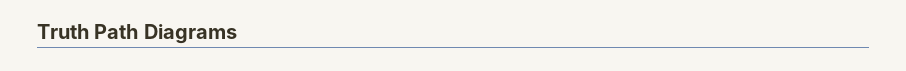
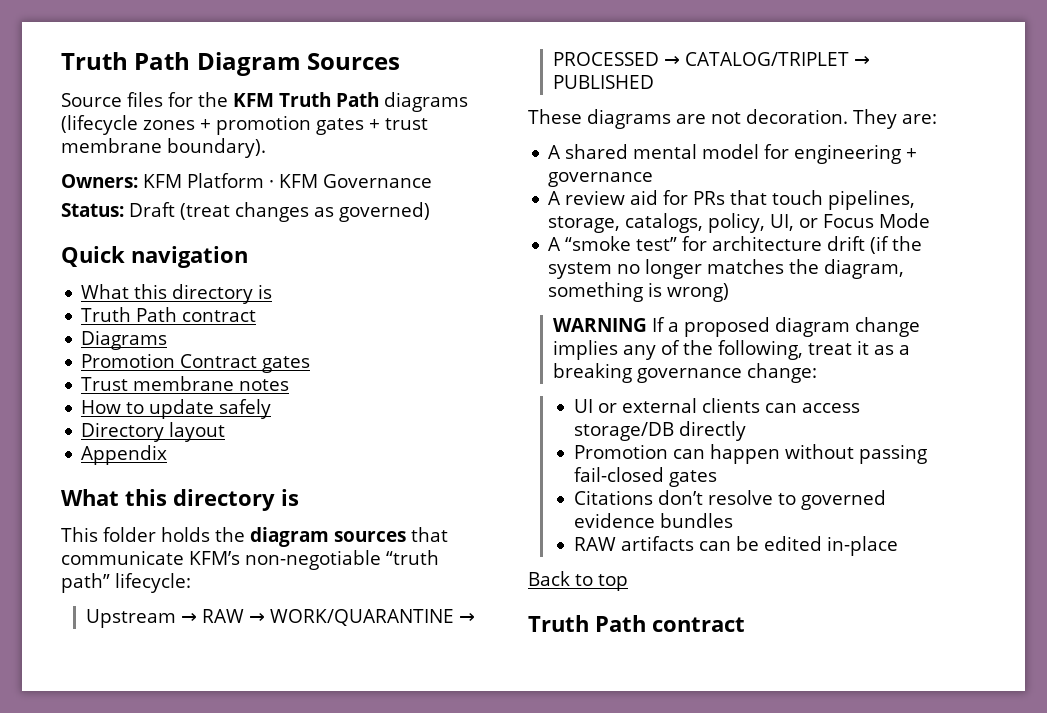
[37,24,237,44] Truth Path Diagrams -> [61,52,401,76] [61,92,468,112] [61,115,428,135] [61,138,266,158] [61,173,432,188] [61,202,430,222] [61,246,248,268] [81,284,273,304] [81,307,257,322] [81,330,168,350] [81,353,311,373] [81,376,290,391] [81,399,272,419] [81,422,226,442] [81,445,168,465] [61,489,299,511] [61,527,448,547] [61,550,439,570] [61,573,191,593] [86,609,476,628] [553,52,871,66] [553,75,655,89] [528,109,937,129] [548,144,918,164] [548,172,654,187] [548,190,916,210] [548,213,931,233] [548,236,923,254] [548,259,905,279] [548,282,730,302] [553,317,921,337] [553,340,911,360] [553,363,818,383] [573,398,860,413] [573,421,746,441] [573,444,927,464] [573,467,717,487] [573,490,886,510] [573,513,733,528] [573,536,898,556] [528,571,628,591] [528,615,745,632] Truth Path Diagram Sources // Source files for the KFM Truth Path diagrams (lifecycle zones + promotion gates + trust membrane boundary). // Owners: KFM Platform · KFM Governance // Status: Draft (treat changes as governed) // Quick navigation // What this directory is // Truth Path contract // Diagrams // Promotion Contract gates // Trust membrane notes // How to update safely // Directory layout // Appendix // What this directory is // This folder holds the diagram sources that communicate KFM’s non-negotiable “truth path” lifecycle: // Upstream → RAW → WORK/QUARANTINE → PROCESSED → CATALOG/TRIPLET → PUBLISHED // These diagrams are not decoration. They are: // A shared mental model for engineering + governance // A review aid for PRs that touch pipelines, storage, catalogs, policy, UI, or Focus Mode // A “smoke test” for architecture drift (if the system no longer matches the diagram, something is wrong) // WARNING If a proposed diagram change implies any of the following, treat it as a breaking governance change: // UI or external clients can access storage/DB directly // Promotion can happen without passing fail-closed gates // Citations don’t resolve to governed evidence bundles // RAW artifacts can be edited in-place // Back to top // Truth Path contract

